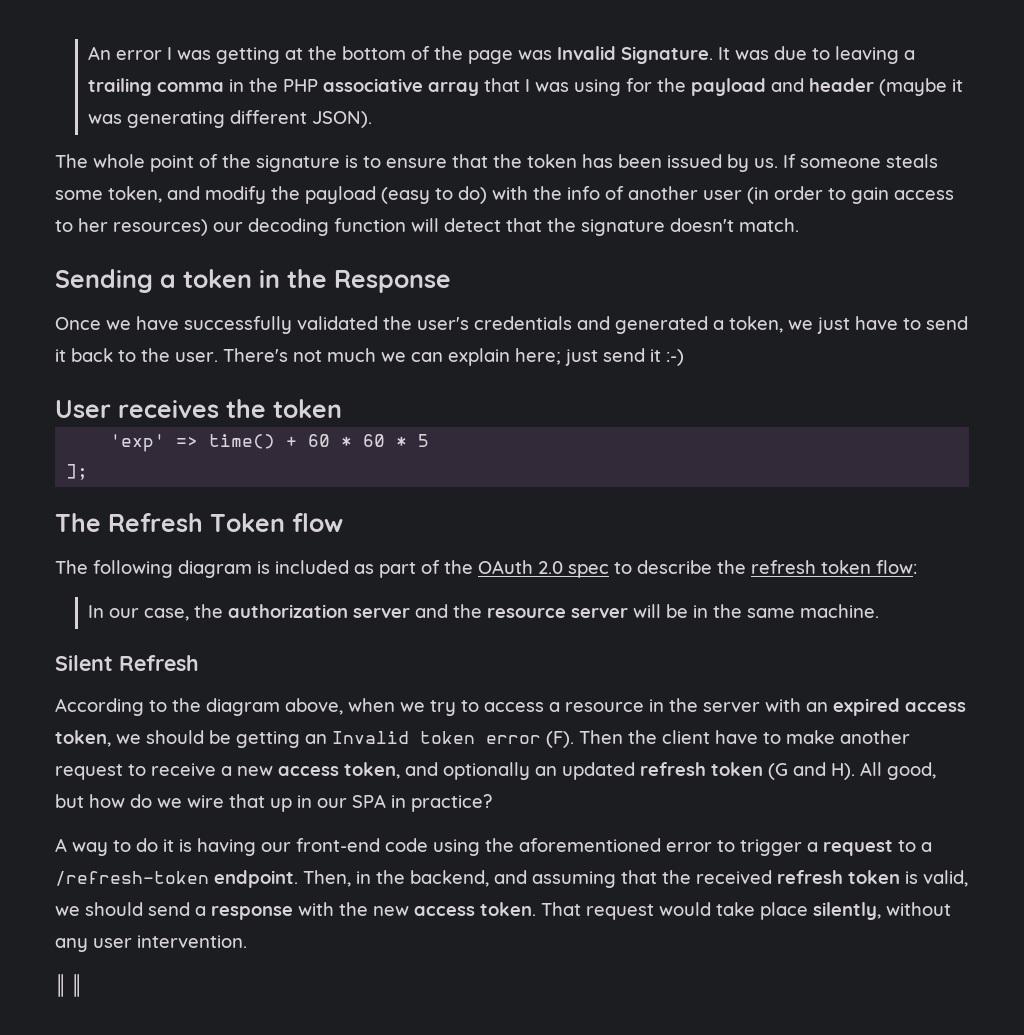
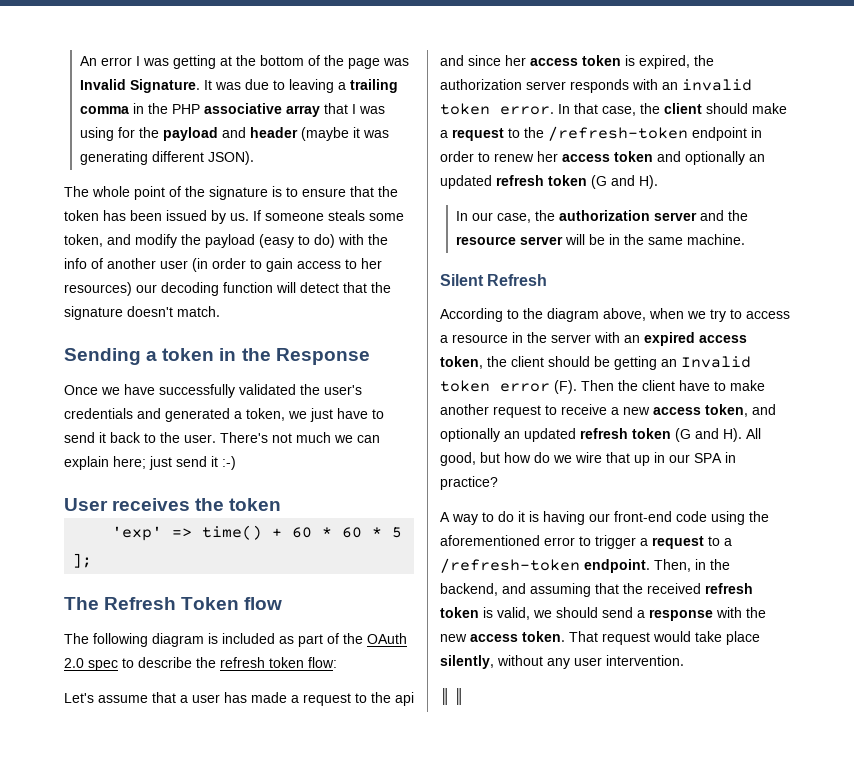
(917, 567) none -> [64,692,414,706] [440,55,714,69] [440,79,752,93] [440,103,787,116] [440,126,762,141] [440,151,765,165] [440,175,658,189] // Let's assume that a user has made a request to the api and since her access token is expired, the authorization server responds with an invalid token error. In that case, the client should make a request to the /refresh-token endpoint in order to renew her access token and optionally an updated refresh token (G and H).
[116,734,141,744] we -> [487,356,544,367] the client

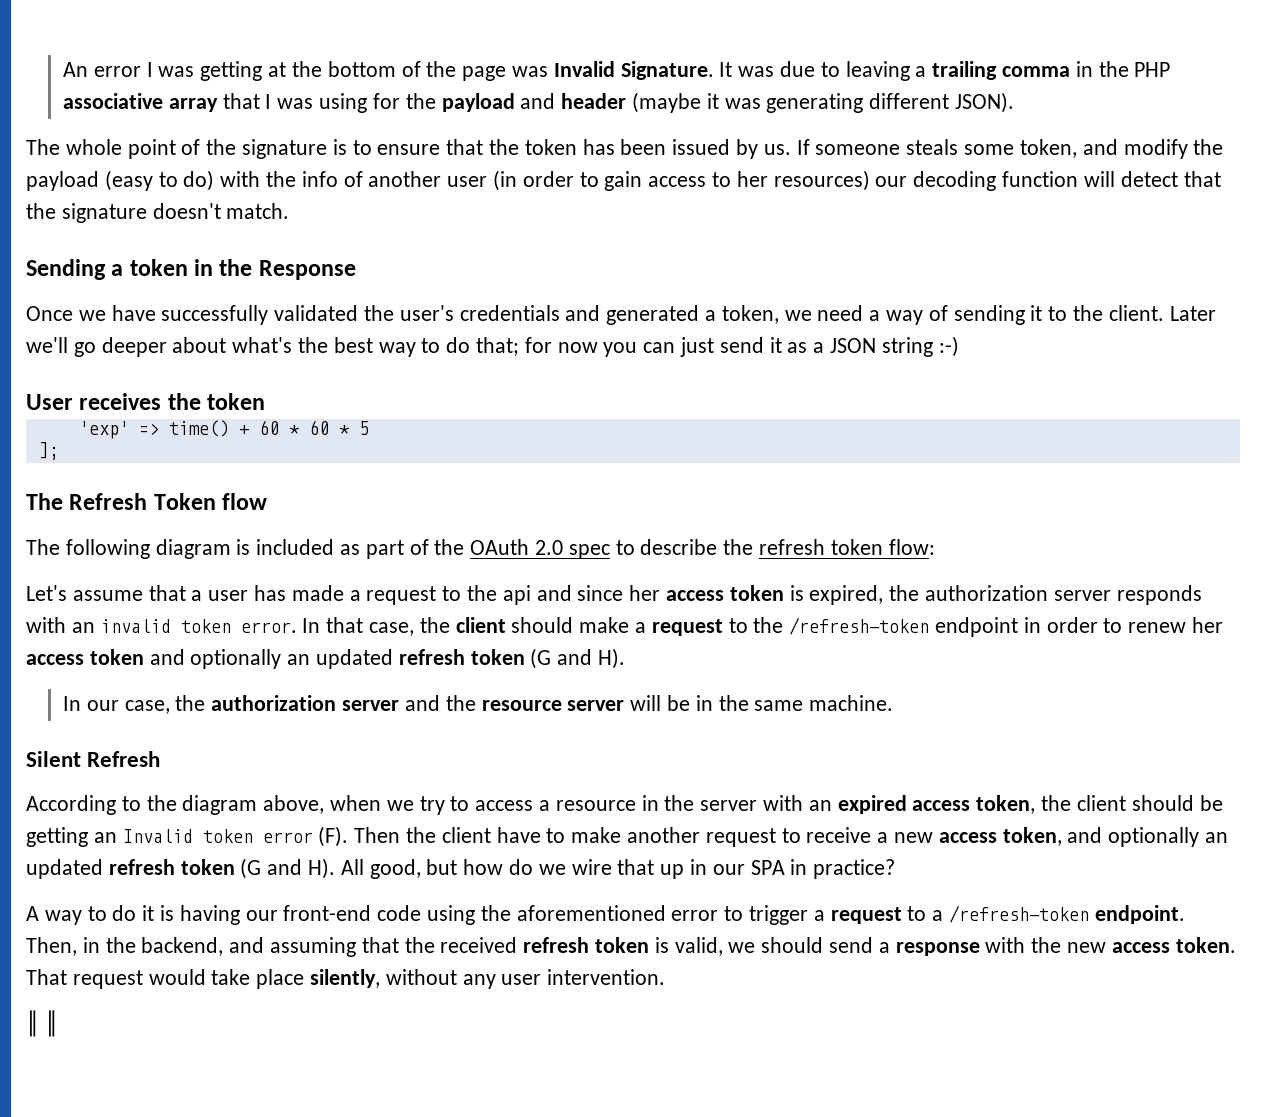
[310,408,384,422] [64,432,380,443] [64,456,218,470] just have to send it back to the user. There's not much we can explain here; just send it -> [817,305,1216,325] [26,337,933,357] need a way of sending it to the client. Later we'll go deeper about what's the best way to do that; for now you can just send it as a JSON string

